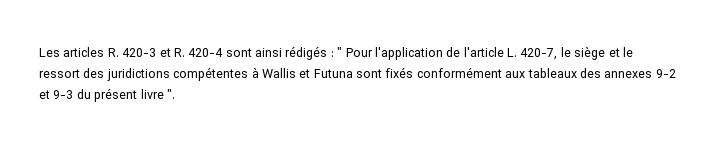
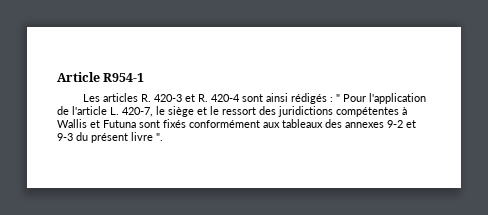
(39, 52) none -> [57,72,145,82] Article R954-1 //

